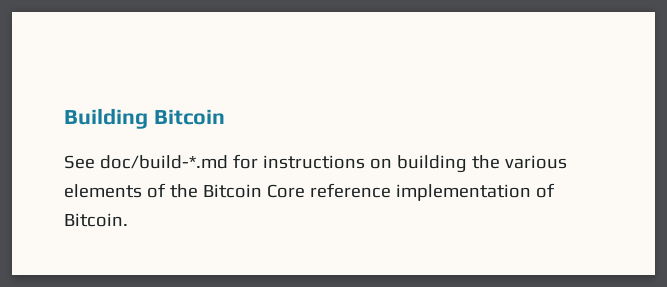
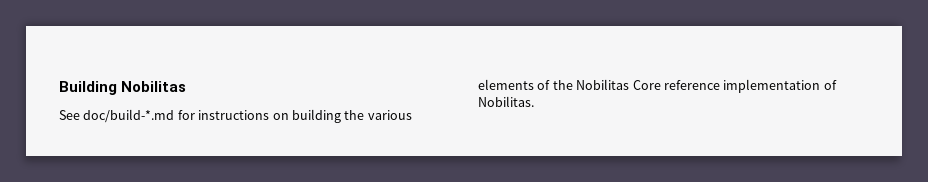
[153,109,225,125] Bitcoin -> [121,81,187,92] Nobilitas
[202,184,262,198] Bitcoin -> [576,79,630,90] Nobilitas
[64,213,128,227] Bitcoin. -> [478,96,534,107] Nobilitas.

